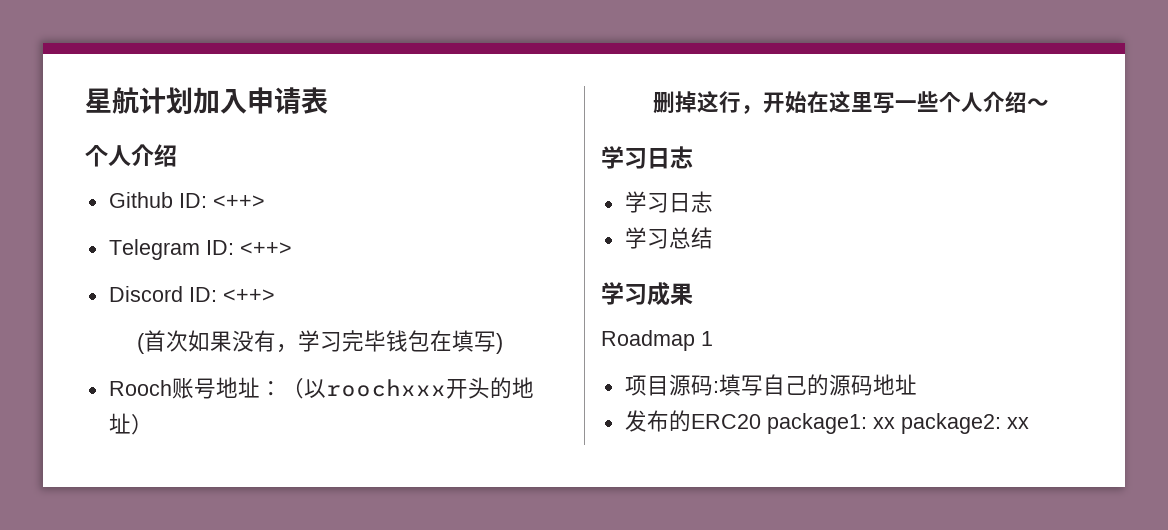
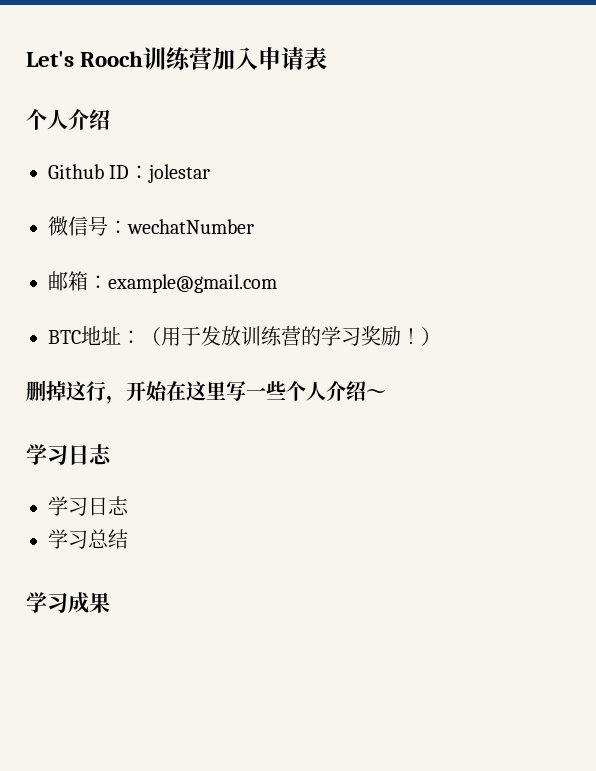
[85,87,193,114] 星航计划 -> [26,47,213,70] Let's Rooch训练营
[178,193,265,208] [108,239,292,260] [108,286,275,302] [136,330,503,354] [108,377,534,399] [108,413,131,434] ID: <++> // Telegram ID: <++> // Discord ID: <++> // (首次如果没有，学习完毕钱包在填写) // Rooch账号地址：（以roochxxx开头的地址 -> [109,164,211,183] [48,216,254,236] [48,271,277,293] [48,326,421,346] ID：jolestar // 微信号：wechatNumber // 邮箱：example@gmail.com // BTC地址：（用于发放训练营的学习奖励！
[601,330,713,351] [624,374,917,396] [624,410,1029,434] // Roadmap 1 // 项目源码:填写自己的源码地址 // 发布的ERC20 package1: xx package2: xx -> (110, 602) none

